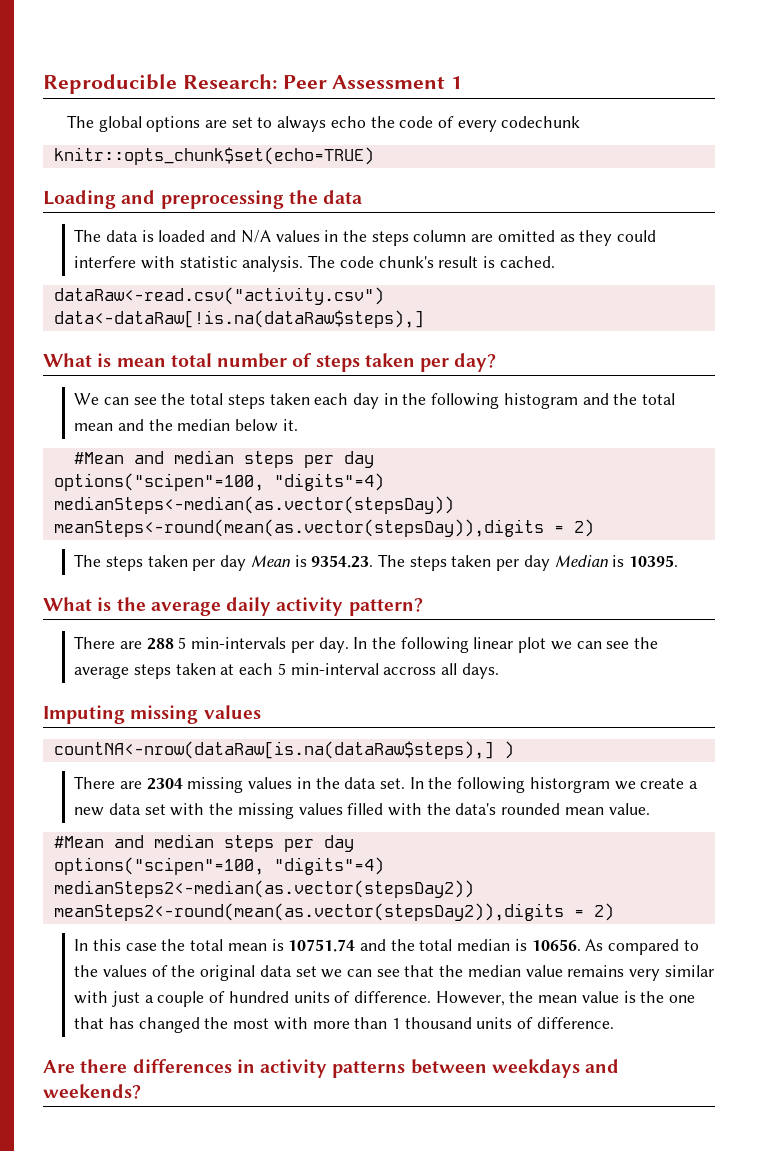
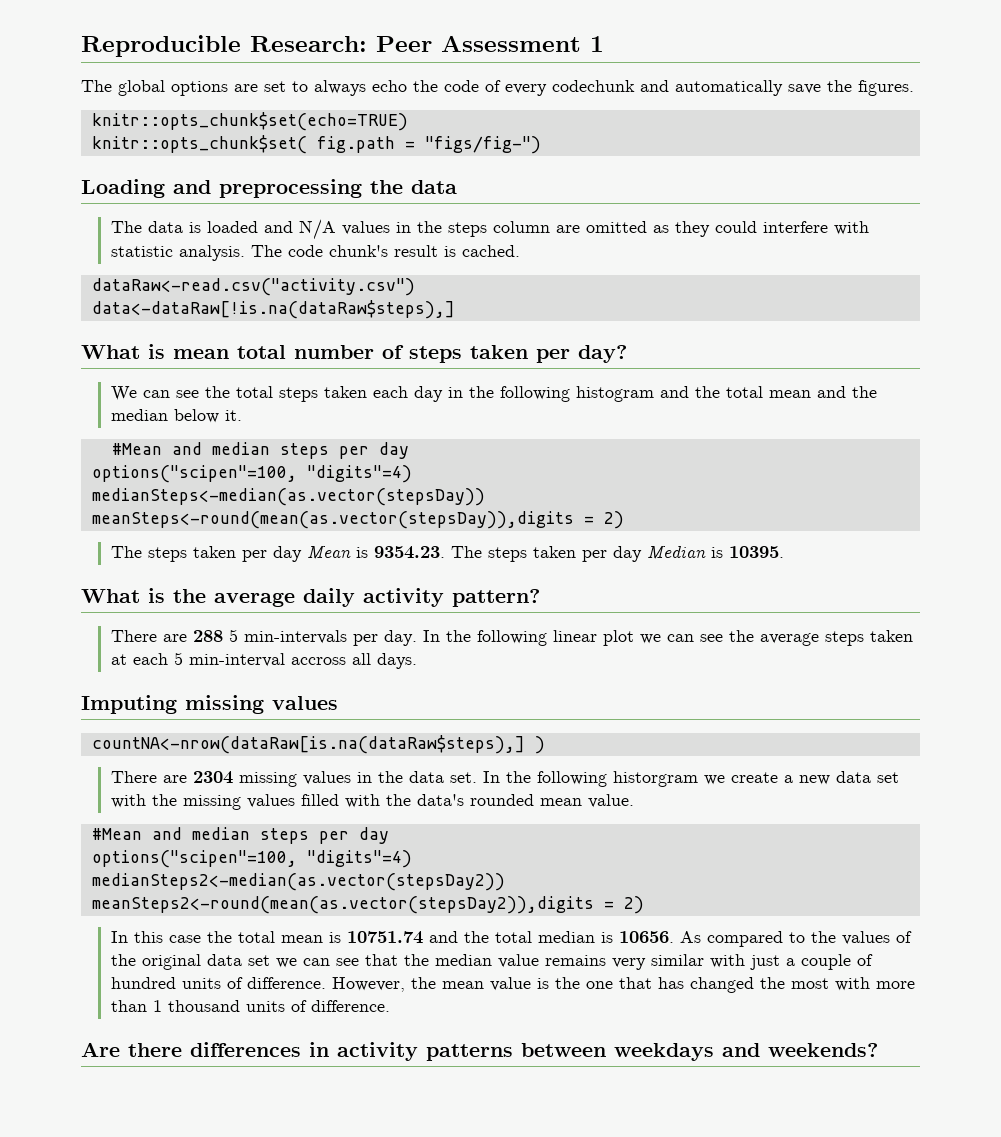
[53,147,374,165] // knitr::opts_chunk$set(echo=TRUE) -> [640,80,914,96] [91,112,408,131] [91,135,541,154] and automatically save the figures. // knitr::opts_chunk$set(echo=TRUE) // knitr::opts_chunk$set( fig.path = "figs/fig-")

